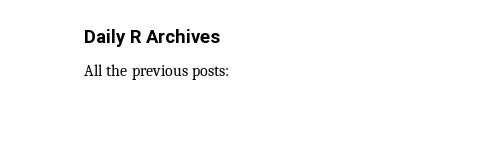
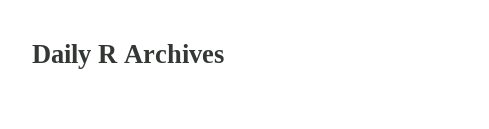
[84,64,229,80] // All the previous posts: -> (225, 53) none

